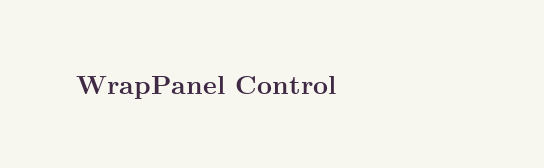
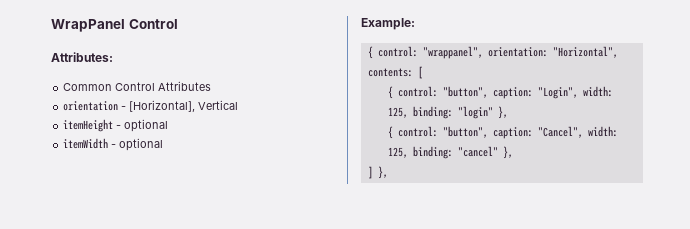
(336, 85) none -> [51,52,113,62] [63,81,212,91] [63,100,239,112] [63,119,169,132] [63,138,164,151] [361,18,415,30] [367,46,618,59] [367,66,423,79] [387,86,613,99] [387,106,508,119] [387,126,618,139] [387,146,513,159] [367,166,388,179] // Attributes: // Common Control Attributes // orientation - [Horizontal], Vertical // itemHeight - optional // itemWidth - optional // Example: // { control: "wrappanel", orientation: "Horizontal", contents: [ // { control: "button", caption: "Login", width: 125, binding: "login" }, // { control: "button", caption: "Cancel", width: 125, binding: "cancel" }, // ] },

